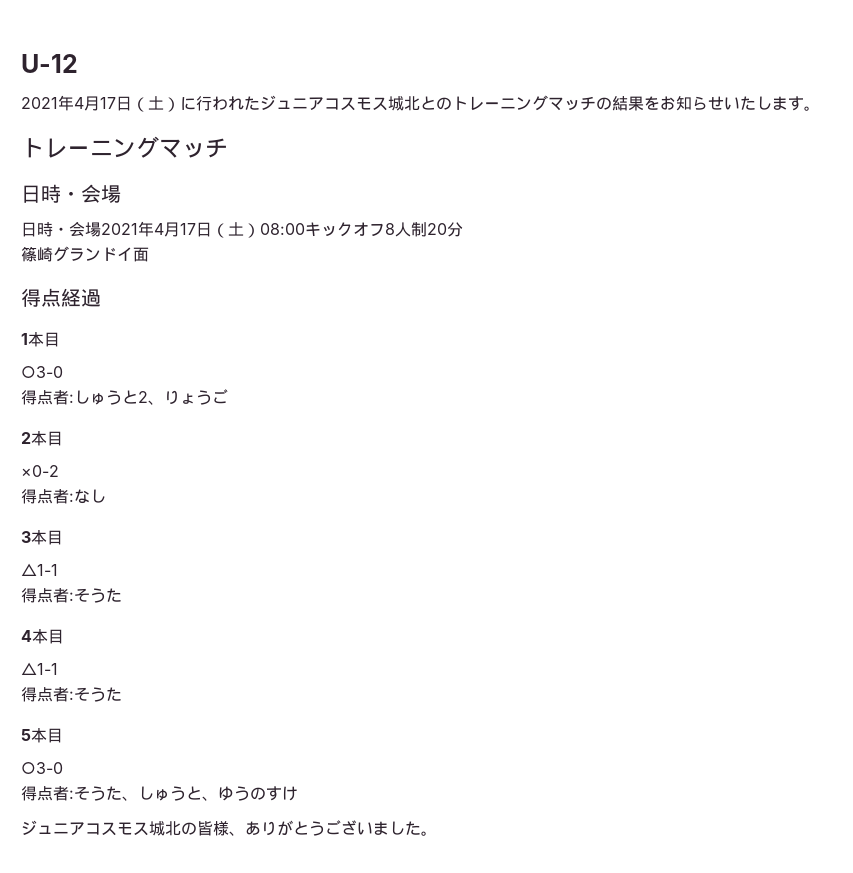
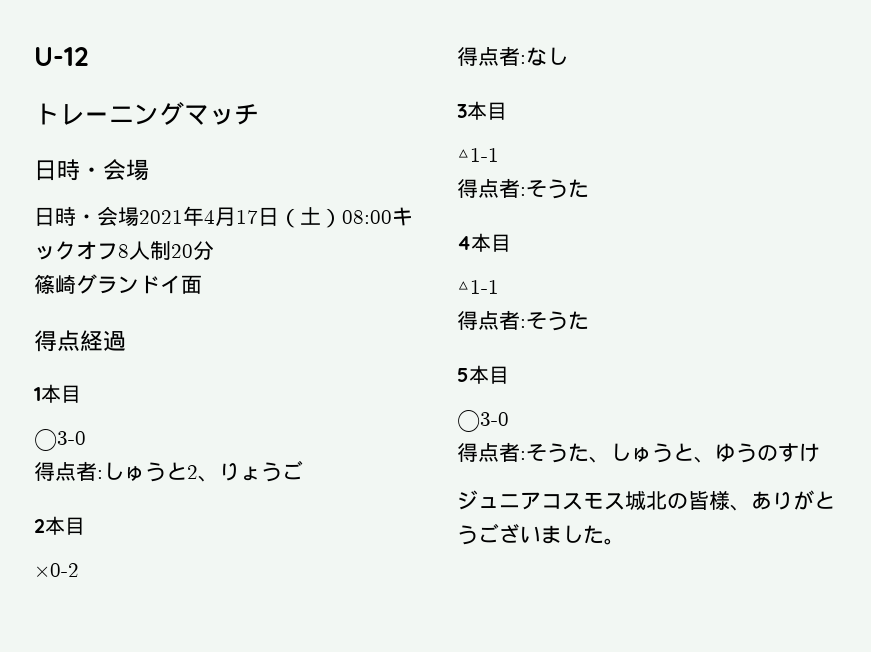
[21,95,820,112] // 2021年4月17日（土）に行われたジュニアコスモス城北とのトレーニングマッチの結果をお知らせいたします。 -> (88, 56) none

